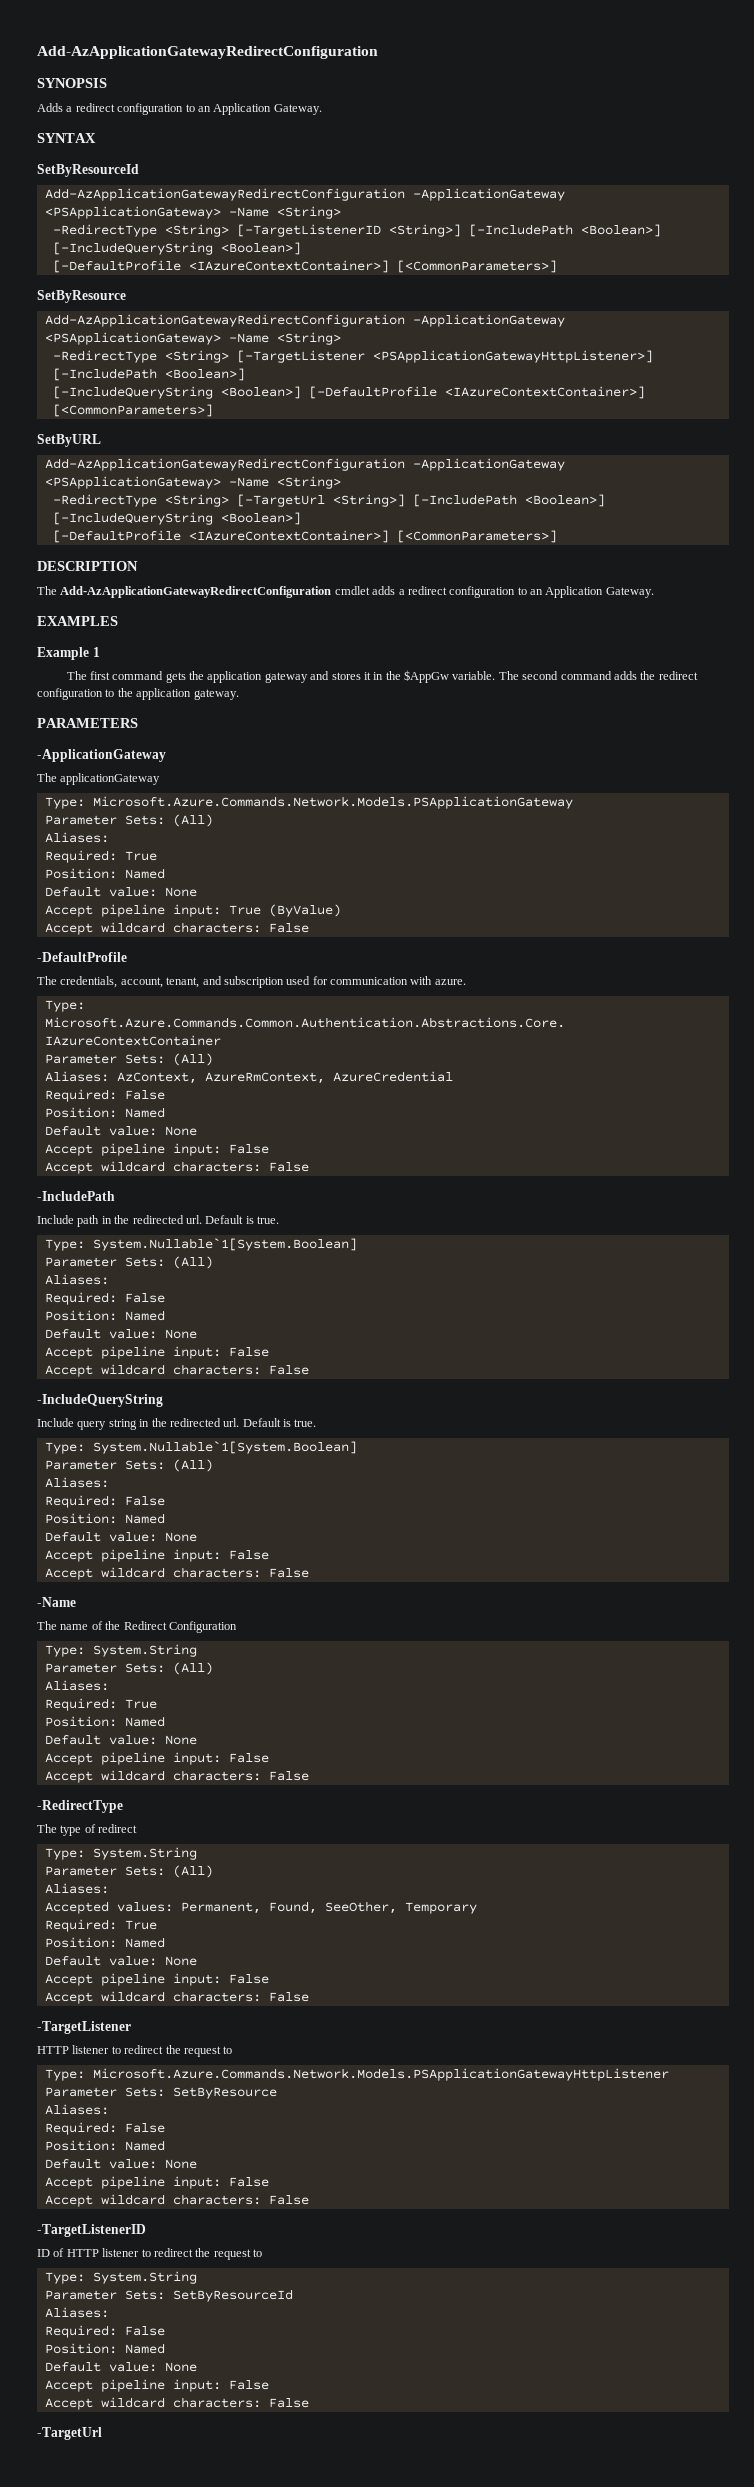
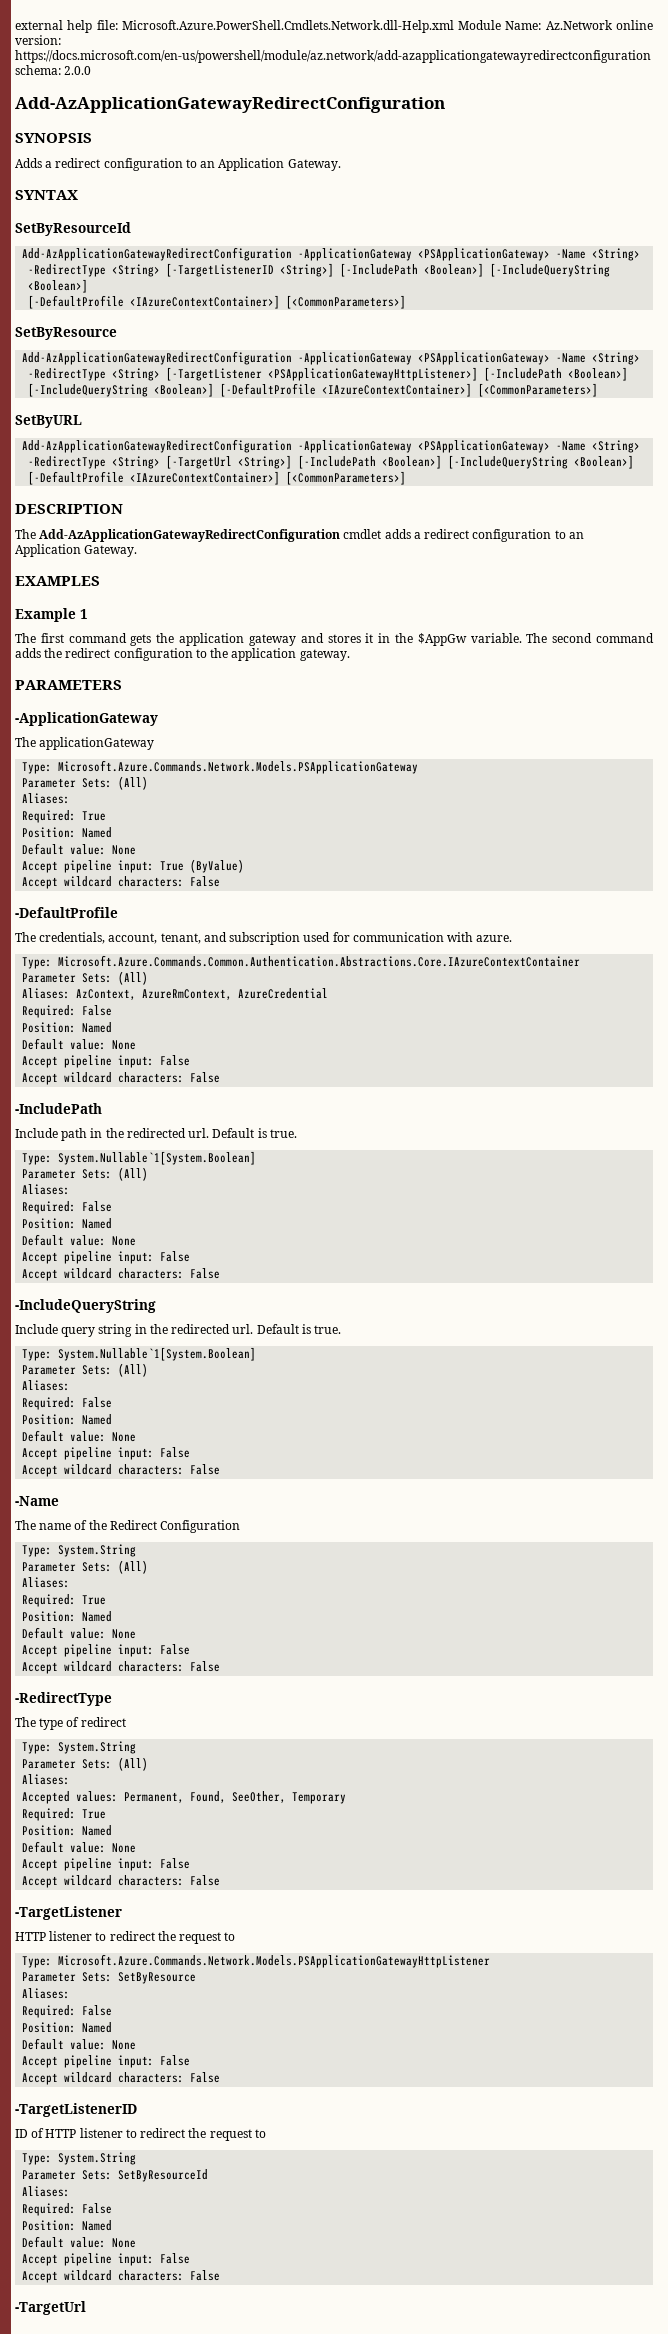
(37, 52) none -> [15,20,653,33] [15,35,61,45] [15,50,651,63] [15,65,92,75] external help file: Microsoft.Azure.PowerShell.Cmdlets.Network.dll-Help.xml Module Name: Az.Network online version: https://docs.microsoft.com/en-us/powershell/module/az.network/add-azapplicationgatewayredirectconfiguration schema: 2.0.0 //

